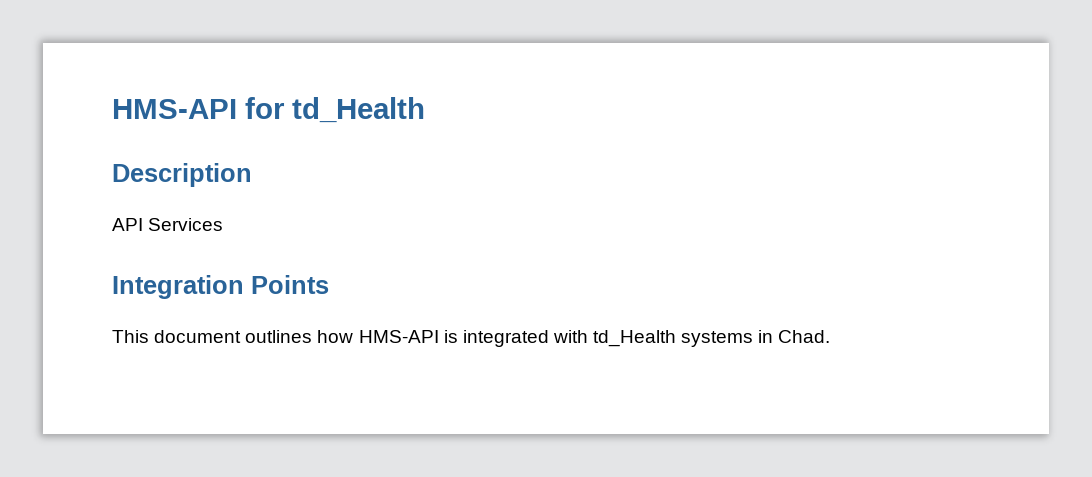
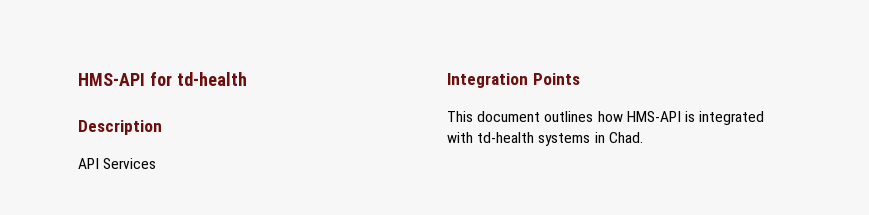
[292,97,425,123] td_Health -> [176,72,247,86] td-health
[593,330,677,347] td_Health -> [477,132,535,143] td-health

